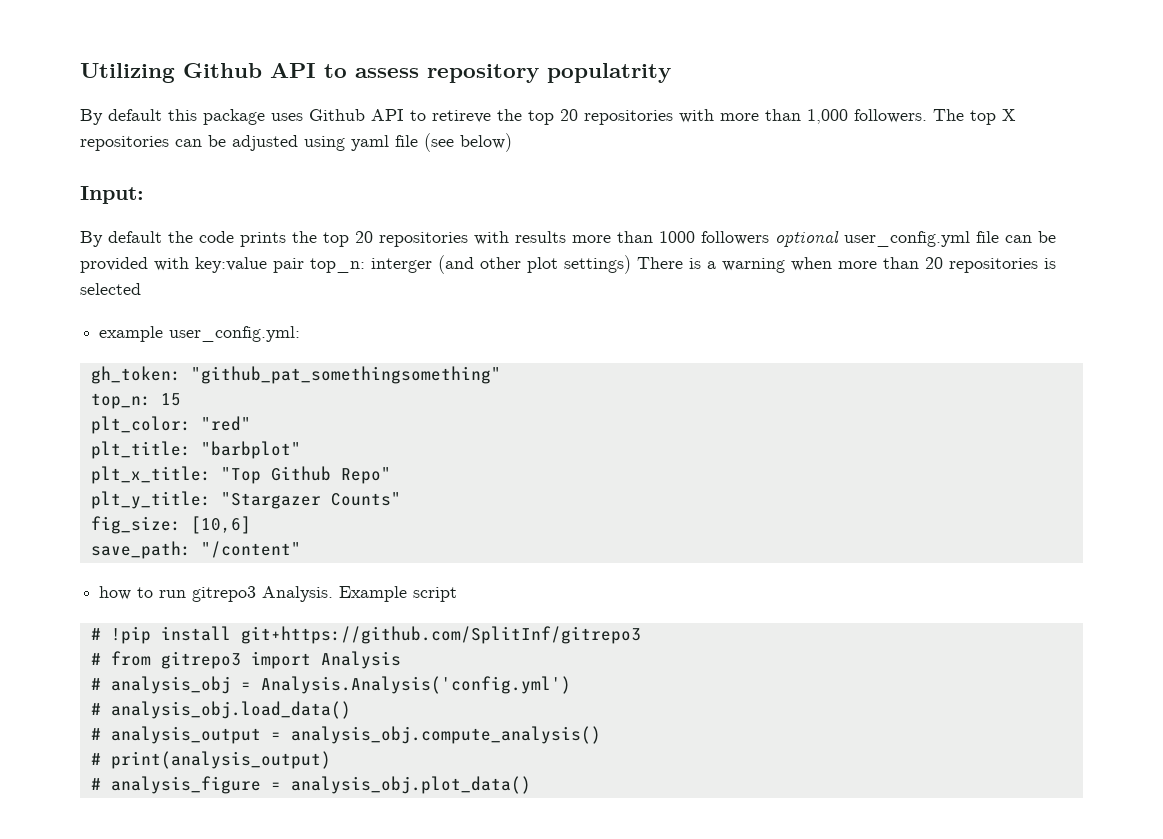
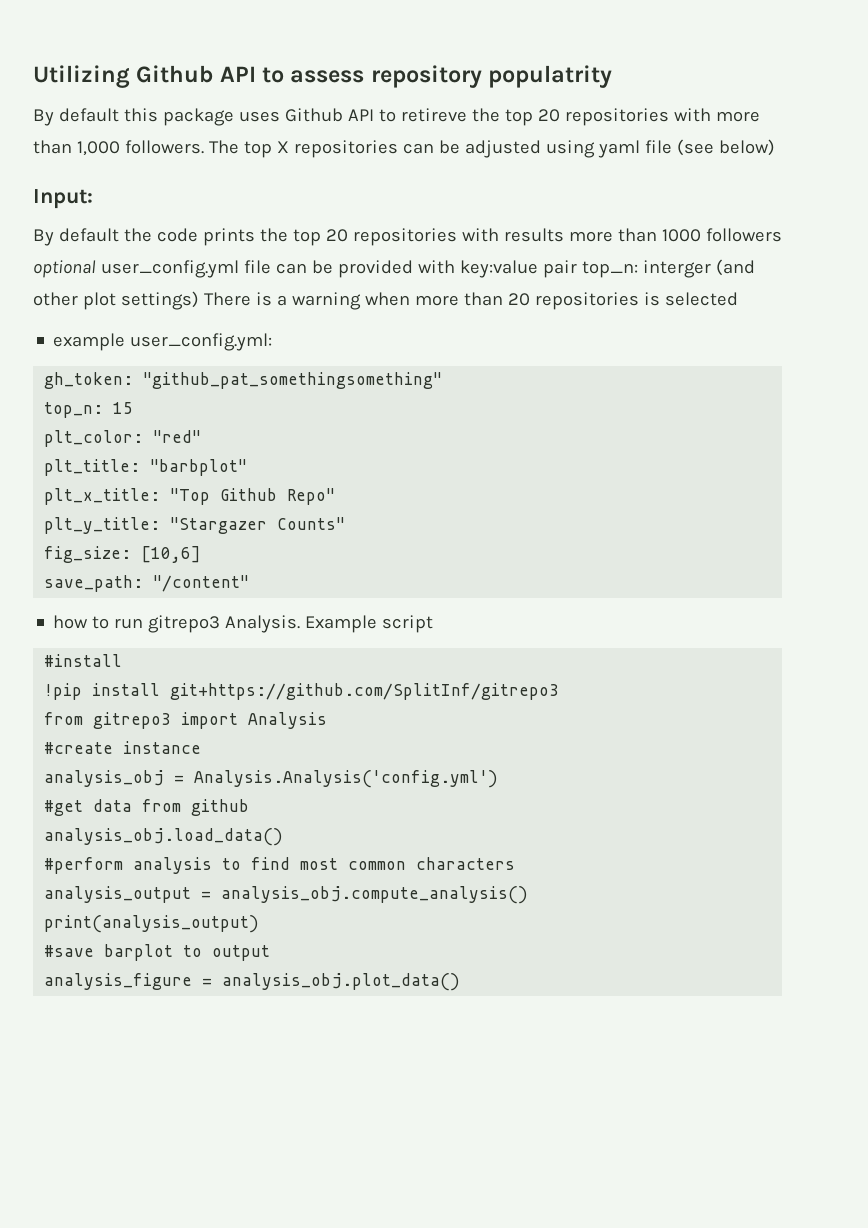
[90,628,101,640] # -> [44,654,123,667] #install //
[90,653,101,665] # -> (560, 691) none
[90,678,101,690] # -> [44,741,202,754] #create instance //
[90,701,351,719] [90,728,101,740] # analysis_obj.load_data() // # -> [44,799,250,816] [44,828,284,846] [44,857,516,874] #get data from github // analysis_obj.load_data() // #perform analysis to find most common characters //
[90,753,101,765] # -> (529, 895) none
[90,778,101,790] # -> [44,944,271,961] #save barplot to output //

